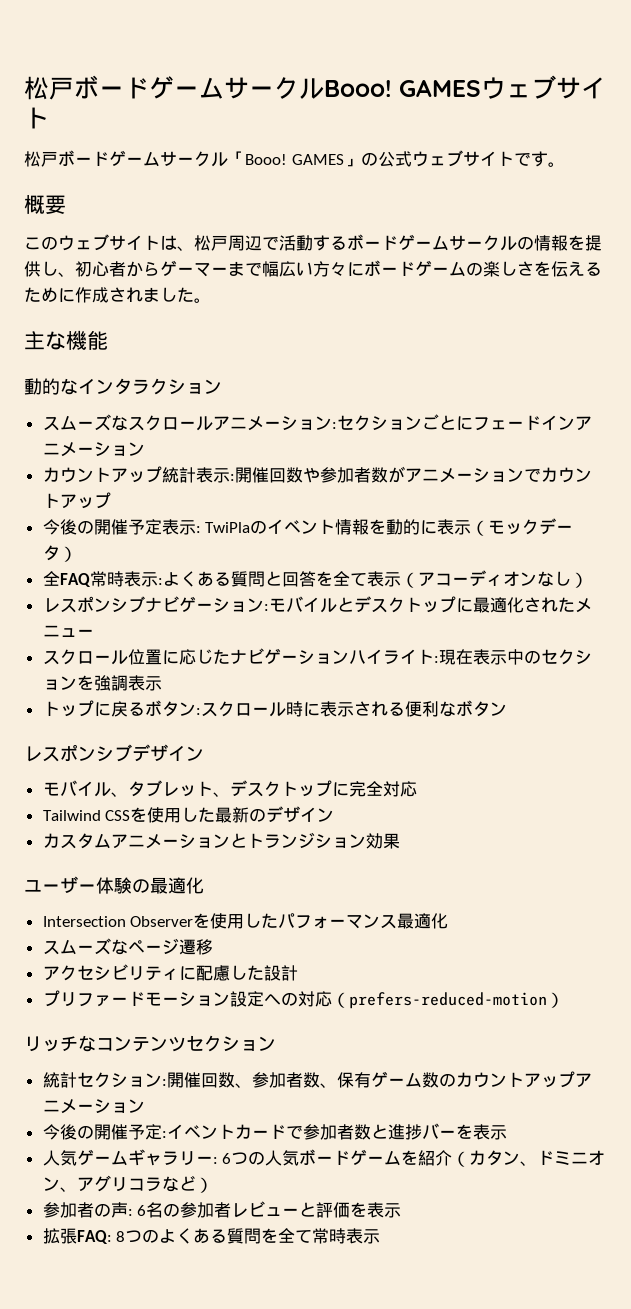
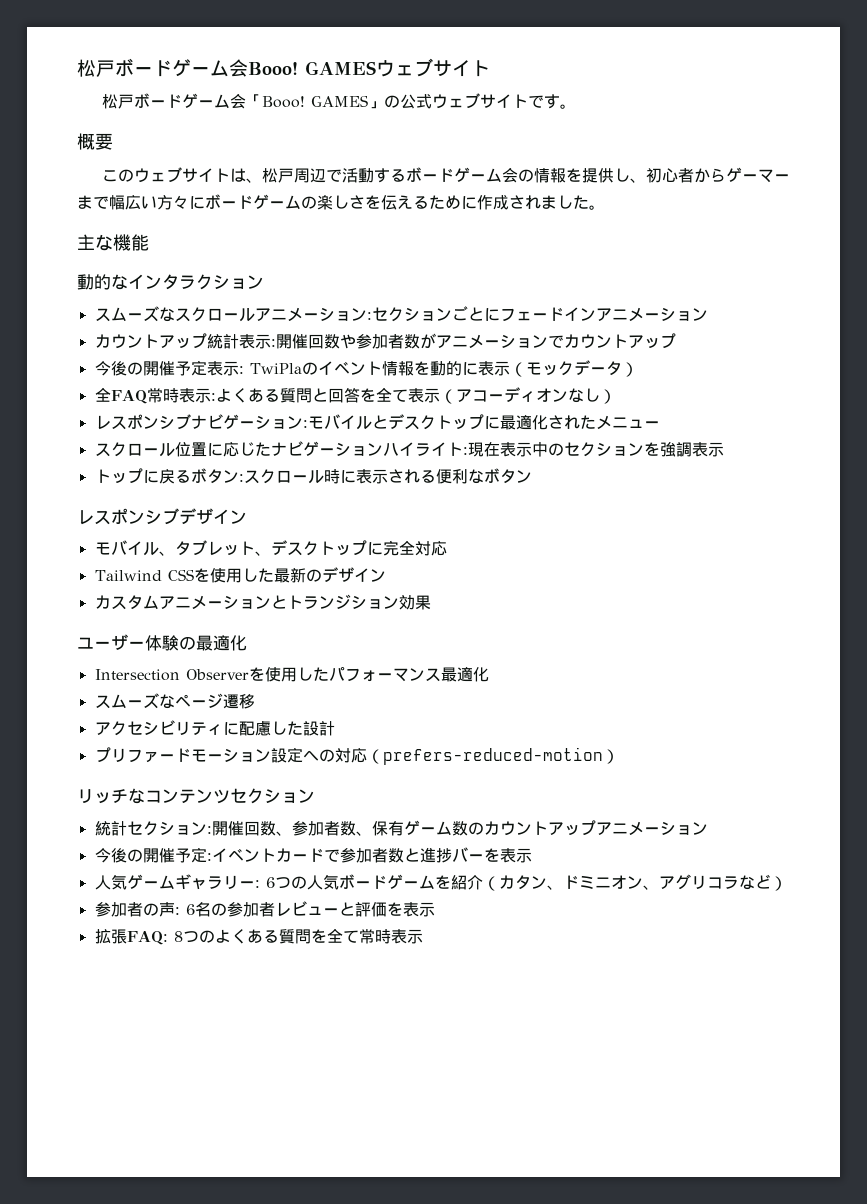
[24,75,324,100] 松戸ボードゲームサークル -> [77,58,248,77] 松戸ボードゲーム会
[160,151,228,167] サークル -> [229,93,246,109] 会
[449,235,517,251] サークル -> [501,167,518,183] 会

